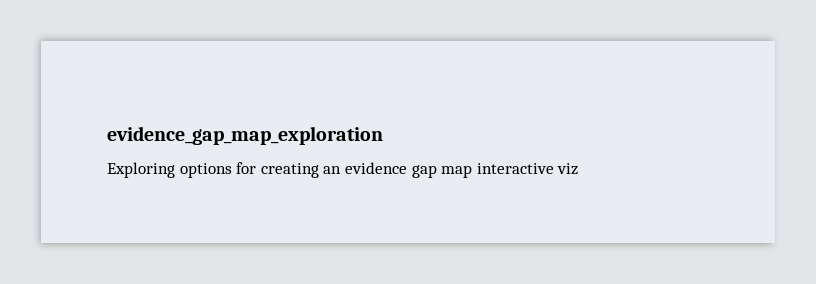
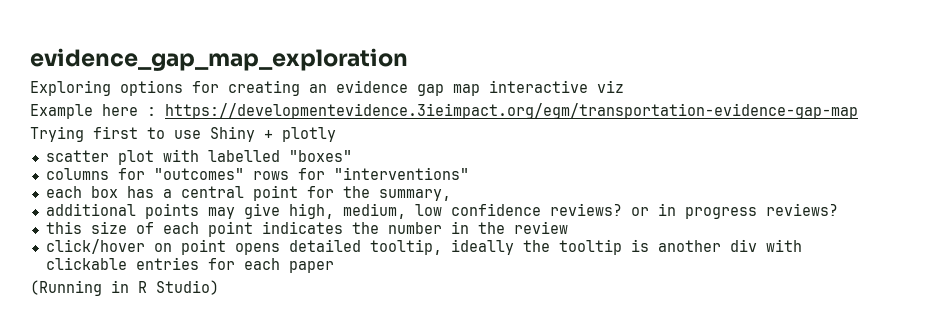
(579, 169) none -> [30,103,858,119] [30,126,336,142] [45,149,352,165] [45,167,469,180] [45,185,451,201] [45,203,838,219] [45,221,568,237] [45,239,802,255] [45,257,334,273] [30,280,219,296] // Example here : https://developmentevidence.3ieimpact.org/egm/transportation-evidence-gap-map // Trying first to use Shiny + plotly // scatter plot with labelled "boxes" // columns for "outcomes" rows for "interventions" // each box has a central point for the summary, // additional points may give high, medium, low confidence reviews? or in progress reviews? // this size of each point indicates the number in the review // click/hover on point opens detailed tooltip, ideally the tooltip is another div with clickable entries for each paper // (Running in R Studio)

